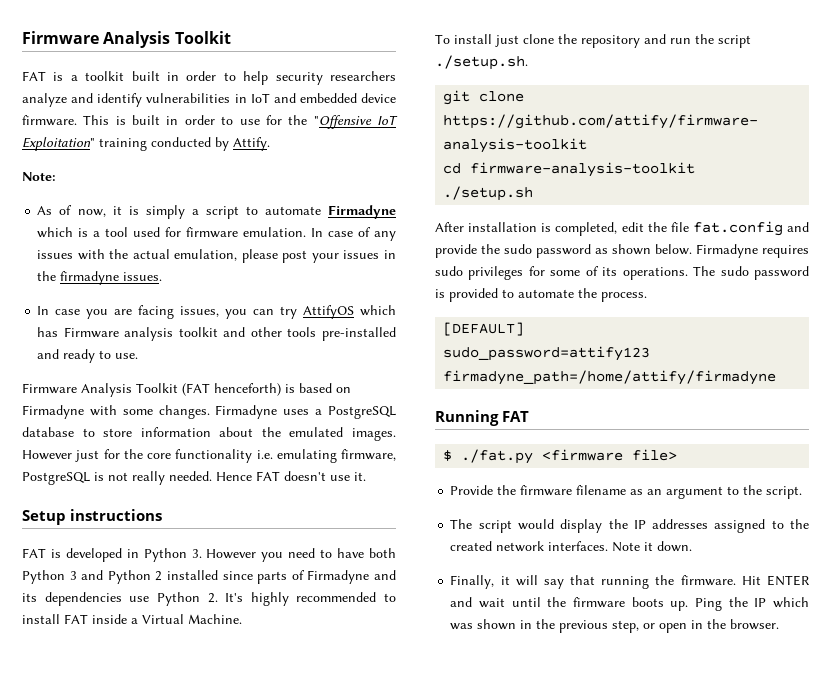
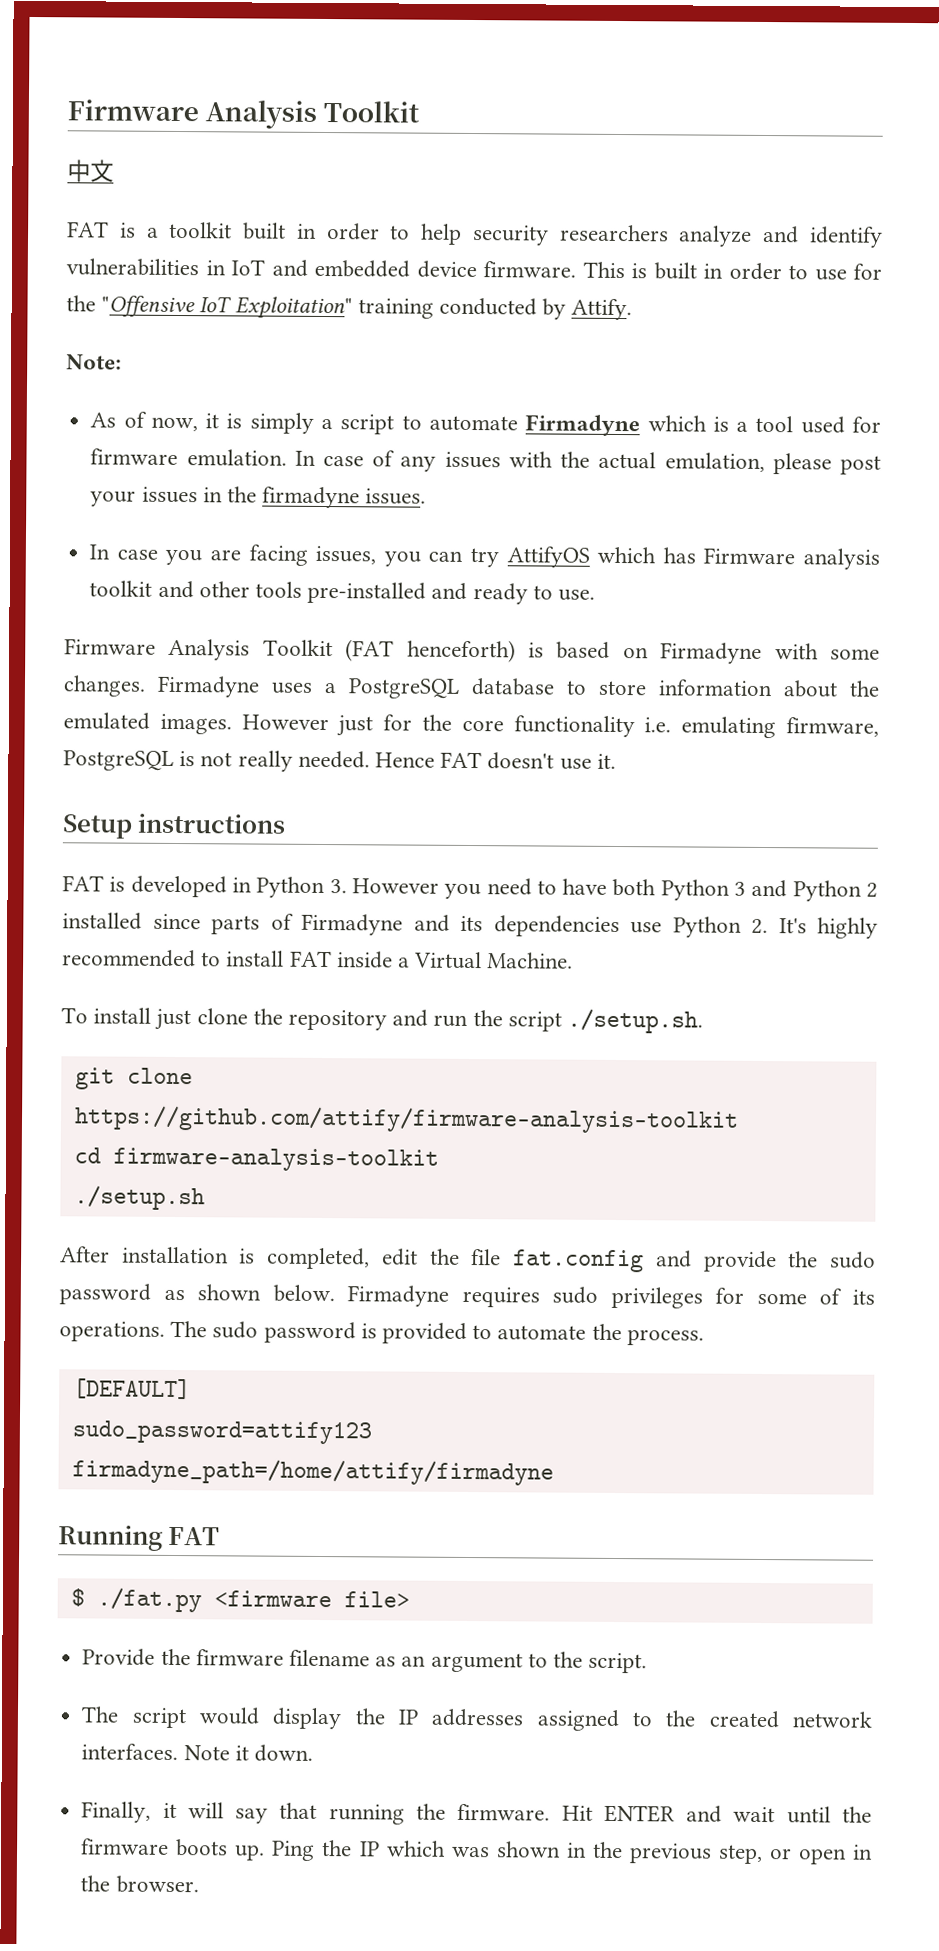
[22,31,231,48] Firmware Analysis Toolkit -> [67,99,421,129] [67,159,114,183] Firmware Analysis Toolkit // 中文

